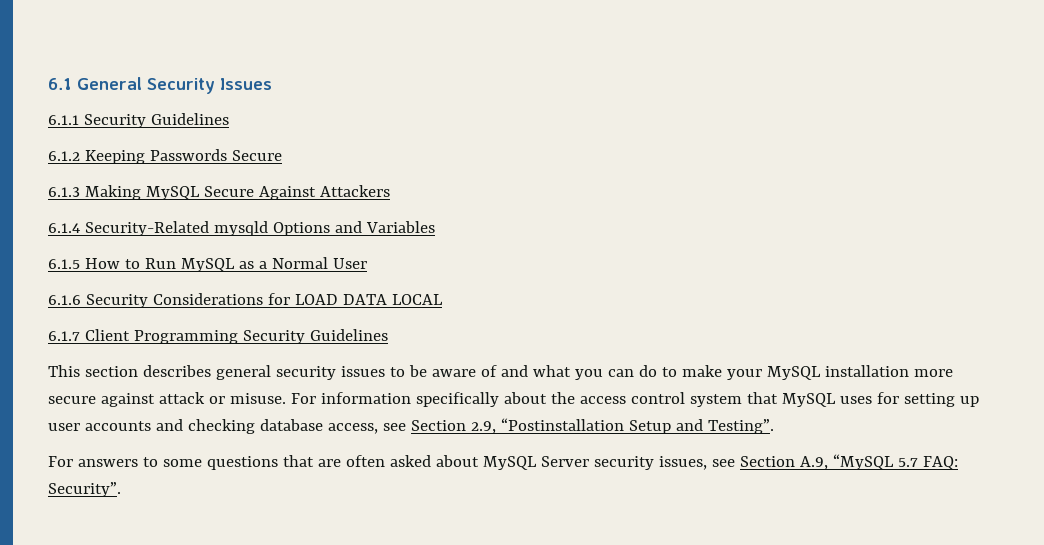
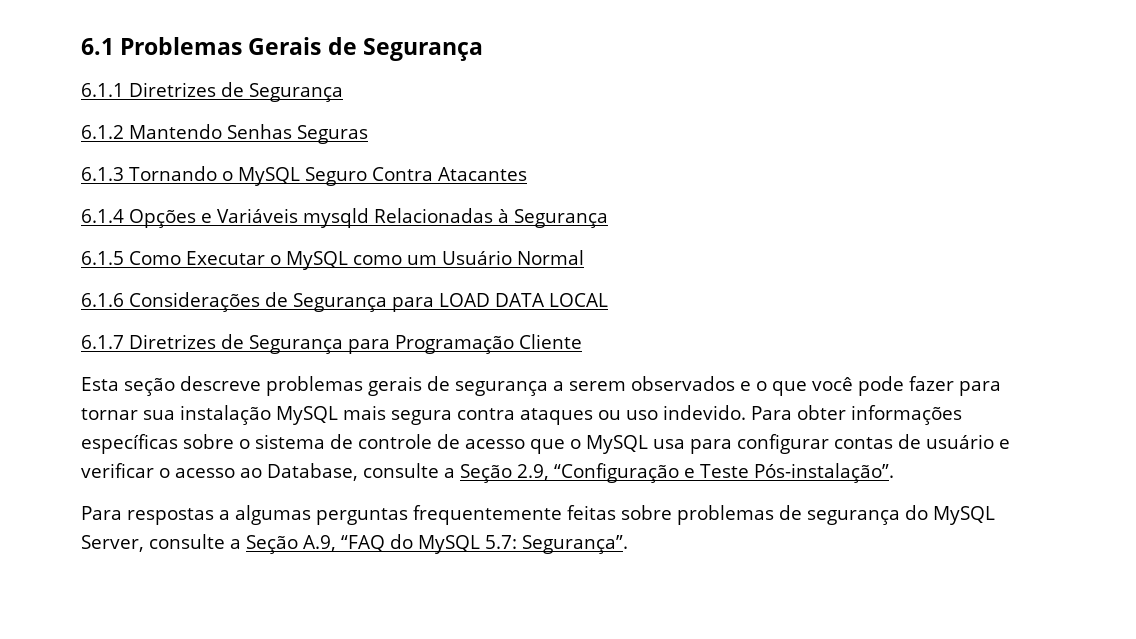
[77,77,272,94] [48,113,229,128] [48,149,282,164] [48,185,390,200] [48,221,435,236] [48,258,267,272] General Security Issues // 6.1.1 Security Guidelines // 6.1.2 Keeping Passwords Secure // 6.1.3 Making MySQL Secure Against Attackers // 6.1.4 Security-Related mysqld Options and Variables // 6.1.5 How to Run MySQL as a -> [120,37,483,61] [81,82,343,102] [81,124,368,144] [81,166,527,186] [81,208,608,228] [81,250,512,270] Problemas Gerais de Segurança // 6.1.1 Diretrizes de Segurança // 6.1.2 Mantendo Senhas Seguras // 6.1.3 Tornando o MySQL Seguro Contra Atacantes // 6.1.4 Opções e Variáveis mysqld Relacionadas à Segurança // 6.1.5 Como Executar o MySQL como um Usuário
[332,258,367,269] User -> (584, 257) none
[85,293,290,308] Security Considerations for -> [129,292,434,312] Considerações de Segurança para
[84,329,388,344] [48,365,953,380] [48,392,979,407] [48,418,774,434] [48,454,958,470] [48,482,121,497] Client Programming Security Guidelines // This section describes general security issues to be aware of and what you can do to make your MySQL installation more secure against attack or misuse. For information specifically about the access control system that MySQL uses for setting up user accounts and checking database access, see Section 2.9, “Postinstallation Setup and Testing”. // For answers to some questions that are often asked about MySQL Server security issues, see Section A.9, “MySQL 5.7 FAQ: Security”. -> [129,334,582,354] [81,376,1001,396] [81,405,962,425] [81,434,1010,454] [81,463,894,483] [81,505,995,525] [81,534,628,554] Diretrizes de Segurança para Programação Cliente // Esta seção descreve problemas gerais de segurança a serem observados e o que você pode fazer para tornar sua instalação MySQL mais segura contra ataques ou uso indevido. Para obter informações específicas sobre o sistema de controle de acesso que o MySQL usa para configurar contas de usuário e verificar o acesso ao Database, consulte a Seção 2.9, “Configuração e Teste Pós-instalação”. // Para respostas a algumas perguntas frequentemente feitas sobre problemas de segurança do MySQL Server, consulte a Seção A.9, “FAQ do MySQL 5.7: Segurança”.

